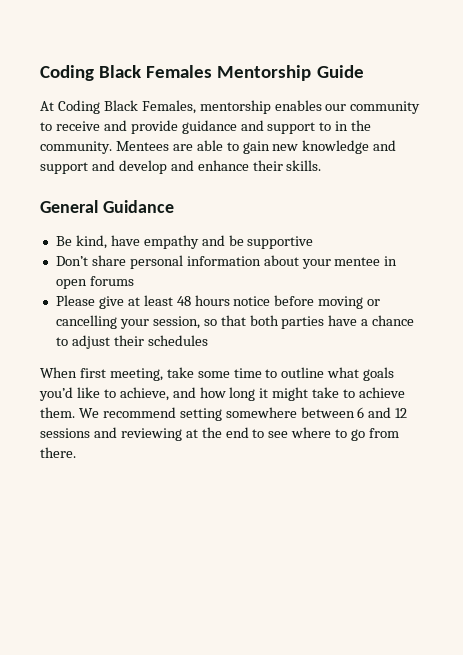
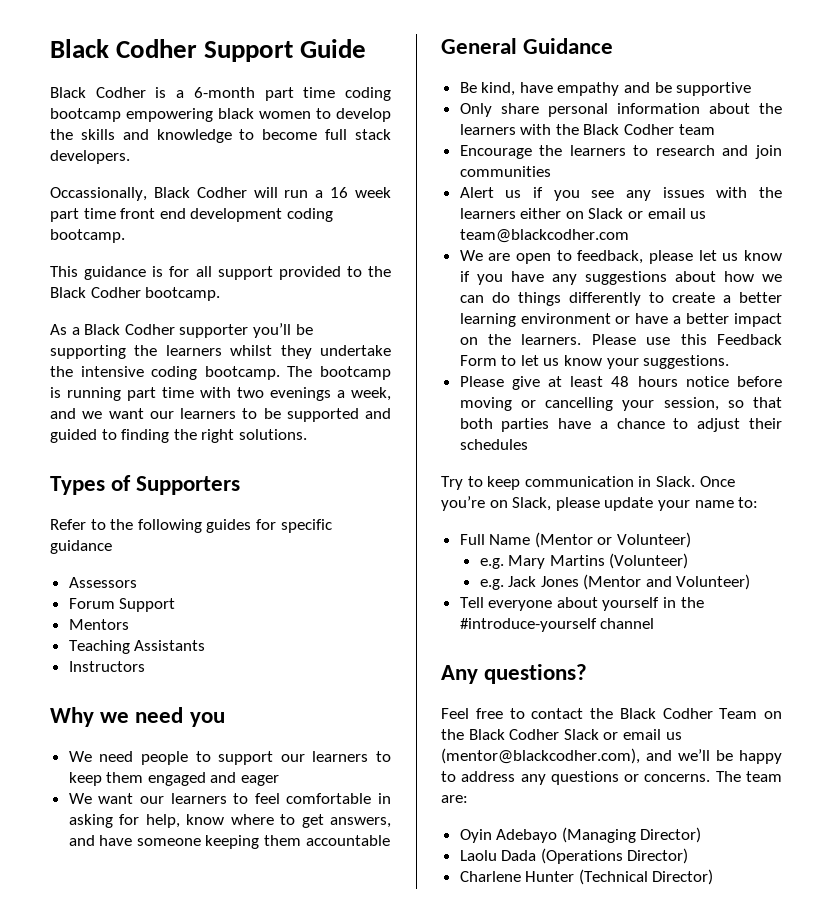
[40,65,364,81] [40,100,421,114] [40,120,372,134] [40,140,397,154] [40,160,322,174] Coding Black Females Mentorship Guide // At Coding Black Females, mentorship enables our community to receive and provide guidance and support to in the community. Mentees are able to gain new knowledge and support and develop and enhance their skills. -> [50,39,367,62] [50,87,392,101] [50,108,391,122] [50,129,391,143] [50,150,130,164] [50,187,391,201] [50,208,333,222] [50,229,125,243] [50,266,391,280] [50,287,221,301] [50,323,313,338] [50,345,391,359] [50,366,391,380] [50,387,391,401] [50,408,391,422] [50,429,307,443] [50,475,241,495] [50,519,332,533] [50,540,112,554] [68,577,137,588] [68,598,176,612] [68,619,129,630] [68,640,206,654] [68,661,145,672] [50,707,225,727] [68,751,392,765] [68,772,280,786] [68,793,392,804] [68,814,391,828] [68,835,390,849] Black Codher Support Guide // Black Codher is a 6-month part time coding bootcamp empowering black women to develop the skills and knowledge to become full stack developers. // Occassionally, Black Codher will run a 16 week part time front end development coding bootcamp. // This guidance is for all support provided to the Black Codher bootcamp. // As a Black Codher supporter you’ll be supporting the learners whilst they undertake the intensive coding bootcamp. The bootcamp is running part time with two evenings a week, and we want our learners to be supported and guided to finding the right solutions. // Types of Supporters // Refer to the following guides for specific guidance // Assessors // Forum Support // Mentors // Teaching Assistants // Instructors // Why we need you // We need people to support our learners to keep them engaged and eager // We want our learners to feel comfortable in asking for help, know where to get answers, and have someone keeping them accountable
[55,256,88,266] Don’t -> [459,103,492,117] Only
[301,256,398,269] [55,276,134,289] your mentee in open forums -> [759,103,782,114] [459,124,715,135] [459,145,782,159] [459,166,551,177] [459,187,782,201] [459,208,707,219] [459,229,629,243] [459,250,782,264] [459,271,782,285] [459,292,782,306] [459,313,782,327] [459,334,782,345] [459,355,730,369] the learners with the Black Codher team // Encourage the learners to research and join communities // Alert us if you see any issues with the learners either on Slack or email us team@blackcodher.com // We are open to feedback, please let us know if you have any suggestions about how we can do things differently to create a better learning environment or have a better impact on the learners. Please use this Feedback Form to let us know your suggestions.
[40,367,395,381] [39,387,406,401] [40,407,408,421] [40,427,400,441] [40,447,76,458] When first meeting, take some time to outline what goals you’d like to achieve, and how long it might take to achieve them. We recommend setting somewhere between 6 and 12 sessions and reviewing at the end to see where to go from there. -> [441,476,735,490] [441,496,759,511] [459,532,692,548] [479,553,689,569] [479,574,751,590] [459,597,704,611] [459,618,655,632] [441,664,588,684] [441,708,782,719] [441,729,682,740] [441,748,782,764] [441,771,782,785] [441,795,468,803] [459,827,702,843] [459,848,689,864] [459,869,714,885] Try to keep communication in Slack. Once you’re on Slack, please update your name to: // Full Name (Mentor or Volunteer) // e.g. Mary Martins (Volunteer) // e.g. Jack Jones (Mentor and Volunteer) // Tell everyone about yourself in the #introduce-yourself channel // Any questions? // Feel free to contact the Black Codher Team on the Black Codher Slack or email us (mentor@blackcodher.com), and we’ll be happy to address any questions or concerns. The team are: // Oyin Adebayo (Managing Director) // Laolu Dada (Operations Director) // Charlene Hunter (Technical Director)

